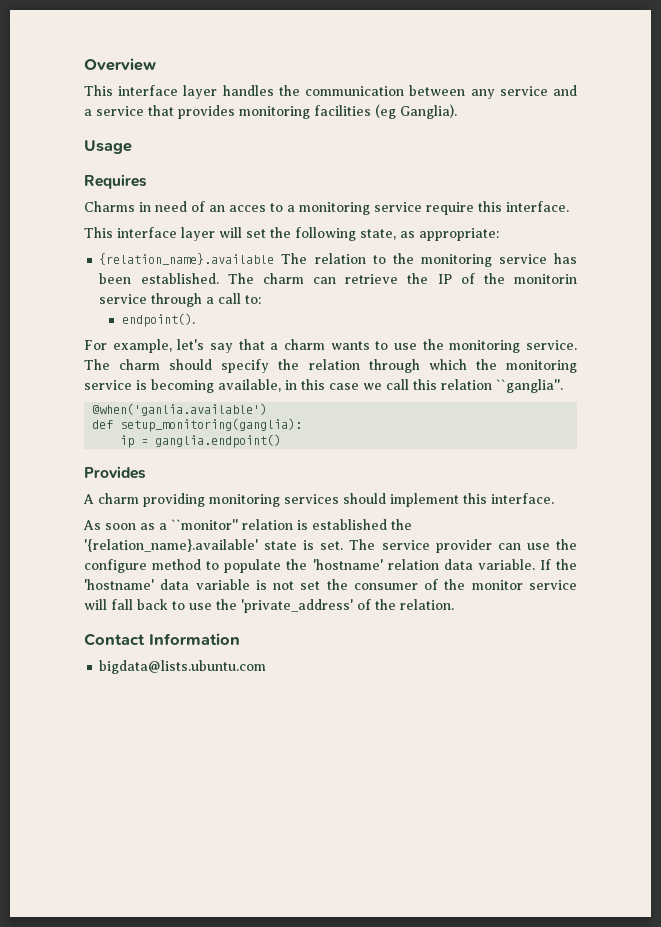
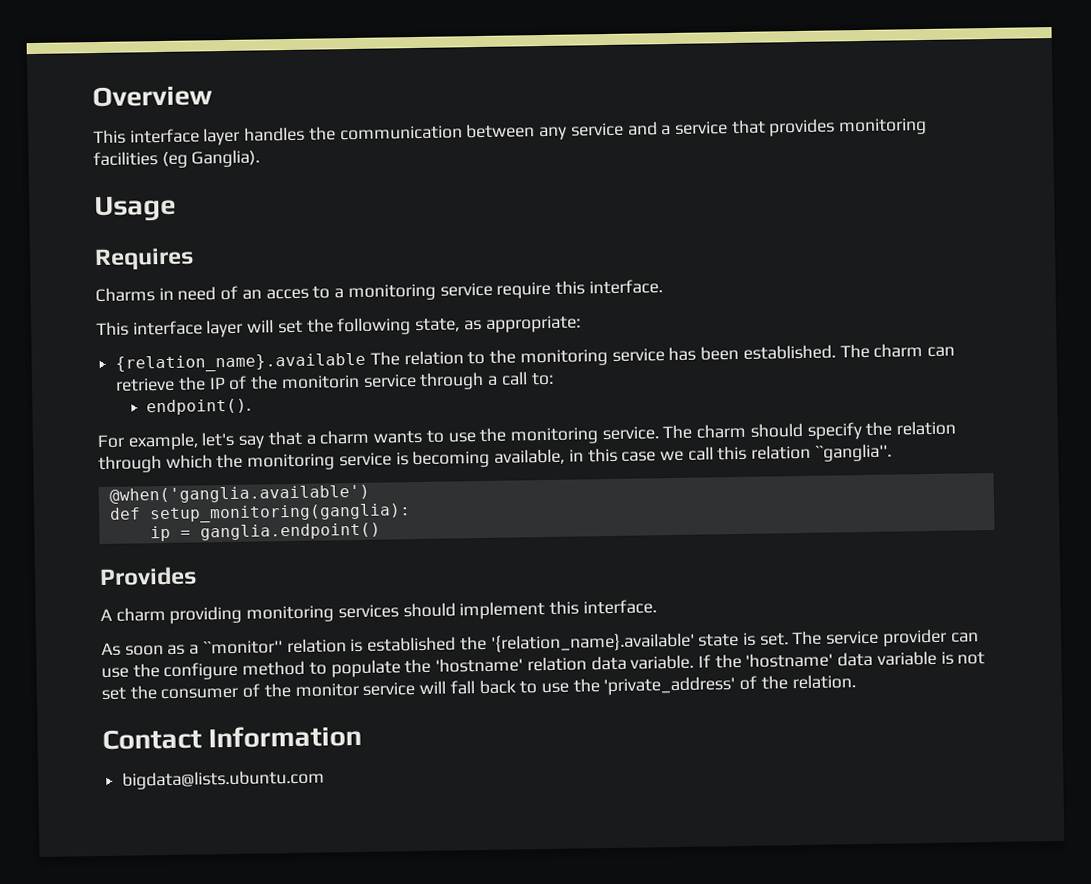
[92,403,268,416] @when('ganlia.available') -> [108,484,370,504] @when('ganglia.available')

